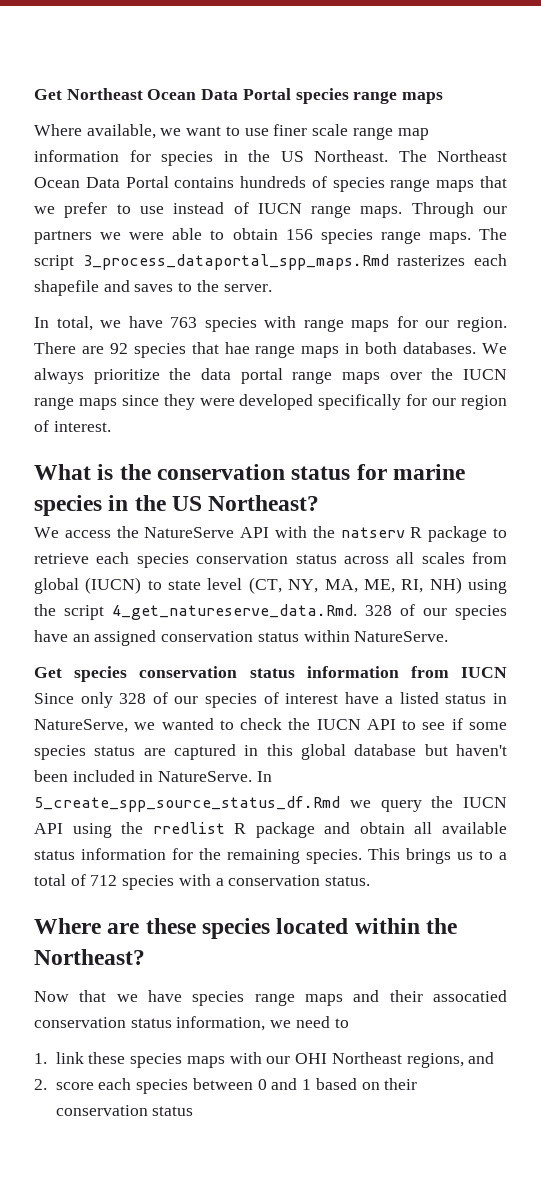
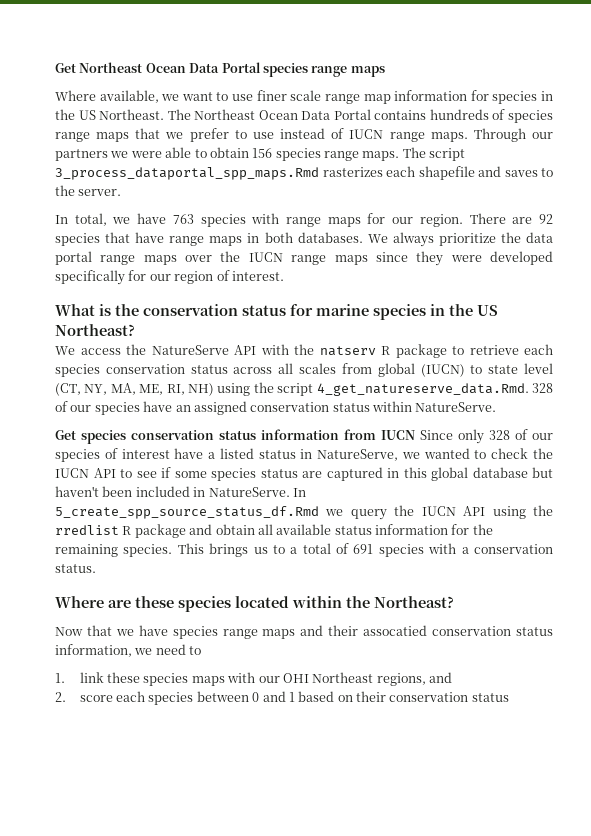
[224,342,250,354] hae -> [135,232,165,243] have
[90,875,118,886] 712 -> [353,544,374,554] 691

